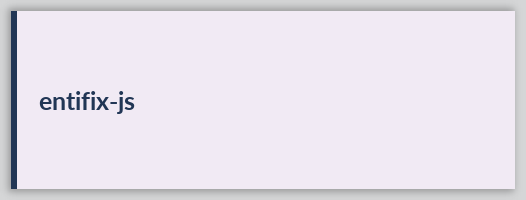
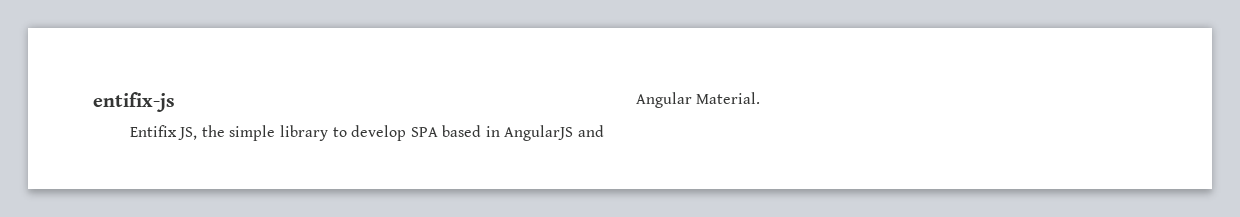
(135, 102) none -> [129,125,604,141] [636,92,761,108] // Entifix JS, the simple library to develop SPA based in AngularJS and Angular Material.

